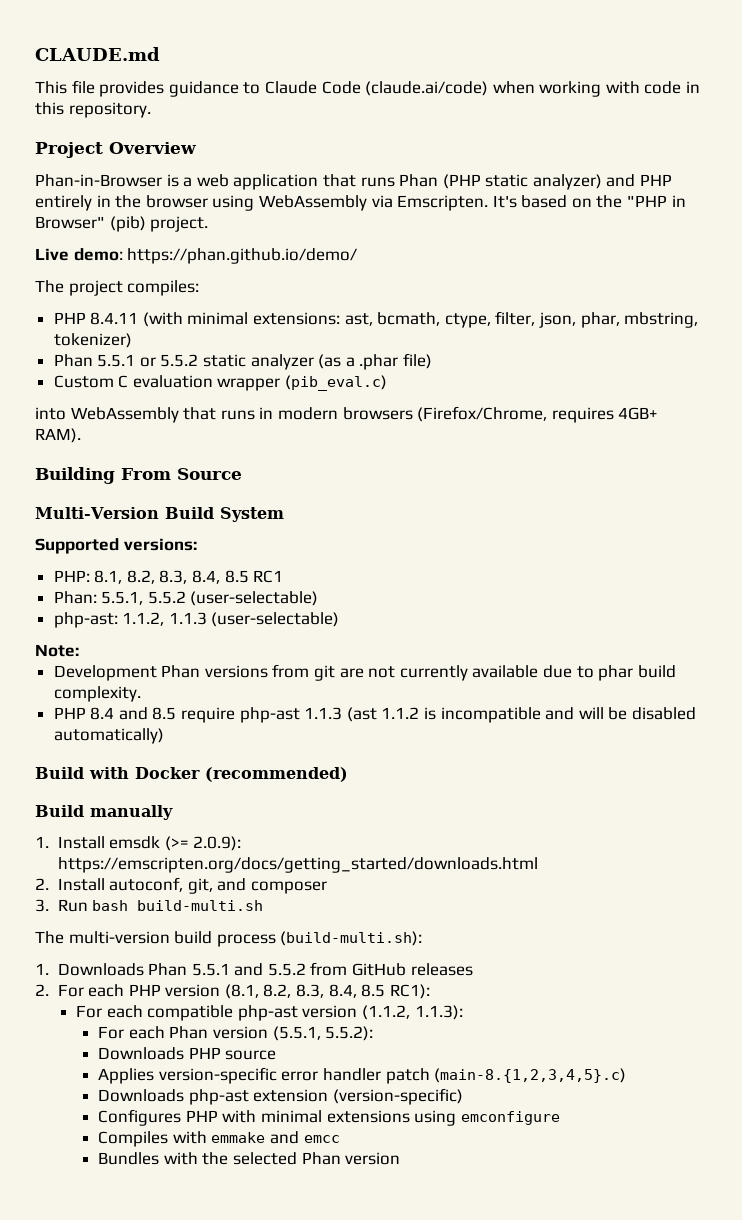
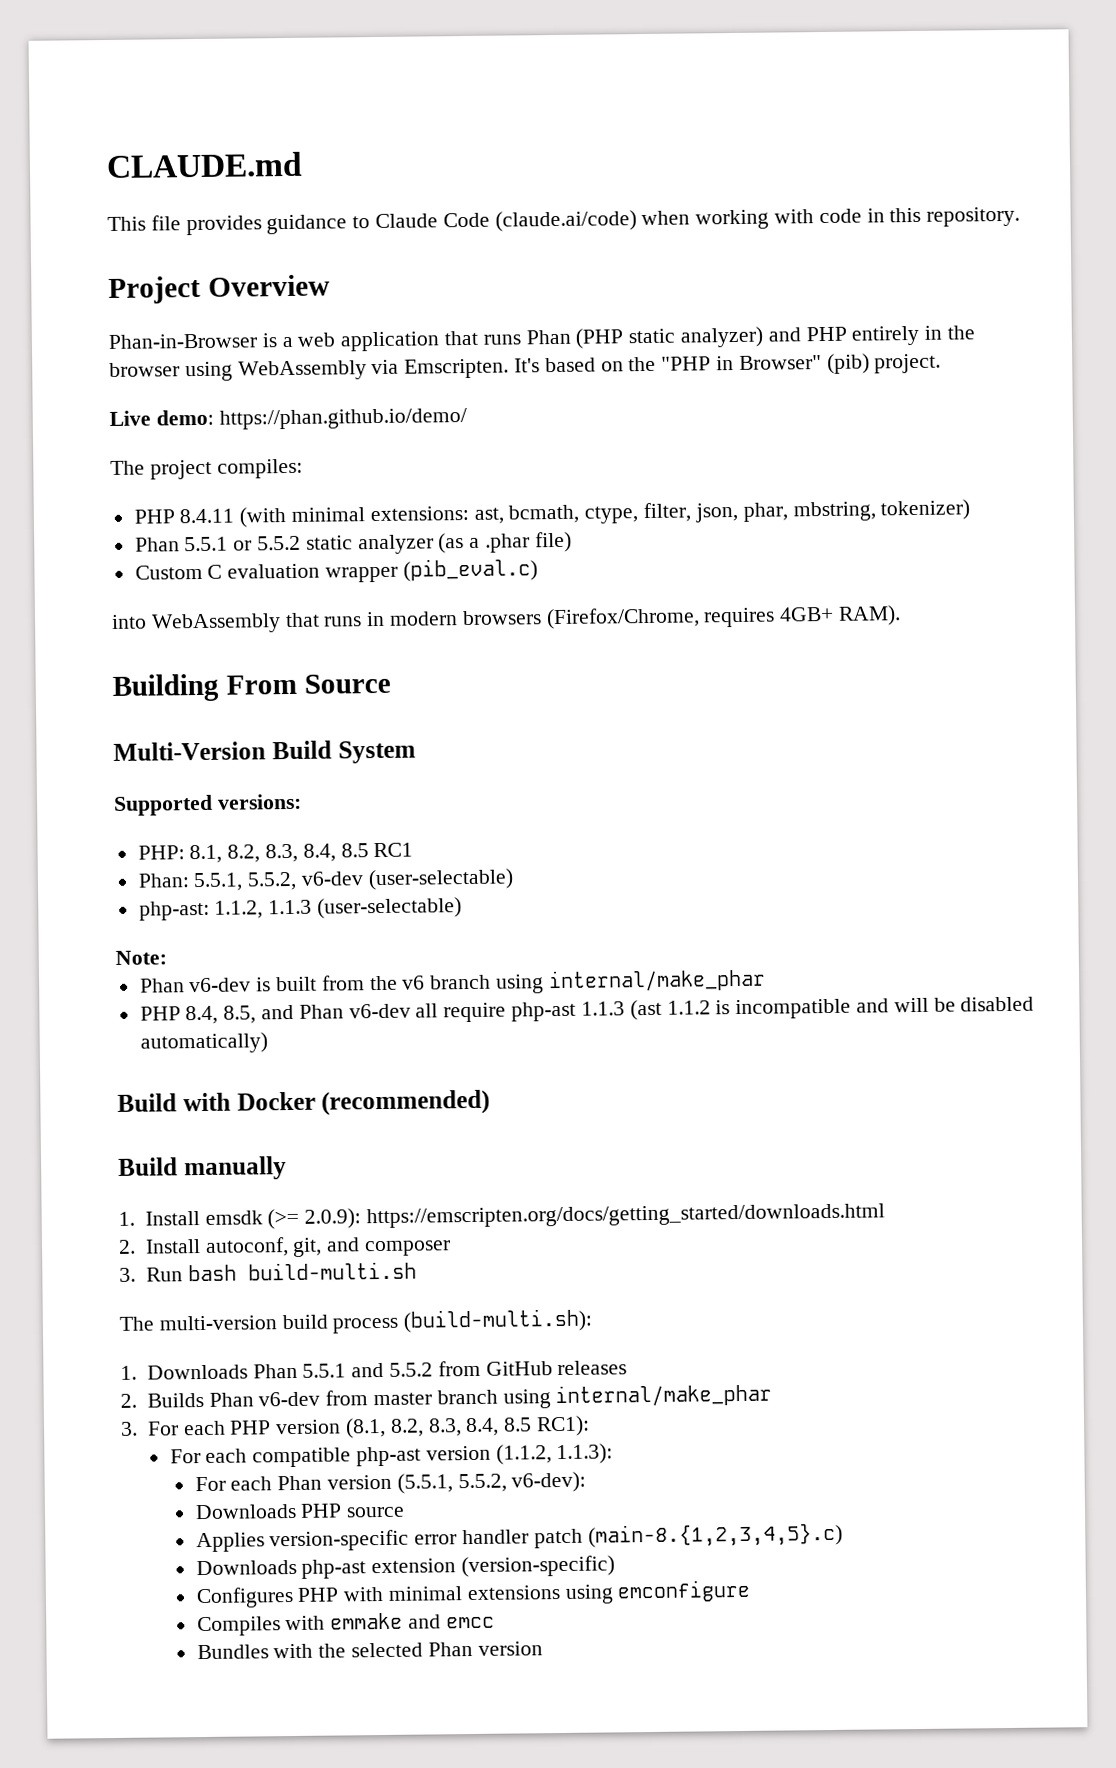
[147,591,186,604] 5.5.2 -> [247,871,365,891] 5.5.2, v6-dev
[53,664,676,681] [53,686,141,702] [53,707,177,720] Development Phan versions from git are not currently available due to phar build complexity. // PHP 8.4 and 8.5 -> [139,968,766,994] [139,1003,439,1025] Phan v6-dev is built from the v6 branch using internal/make_phar // PHP 8.4, 8.5, and Phan v6-dev all
(49, 990) none -> [146,1383,773,1409] [120,1421,138,1436] Builds Phan v6-dev from master branch using internal/make_phar // 3.
[325,1026,374,1041] 5.5.2): -> [457,1471,587,1493] 5.5.2, v6-dev):

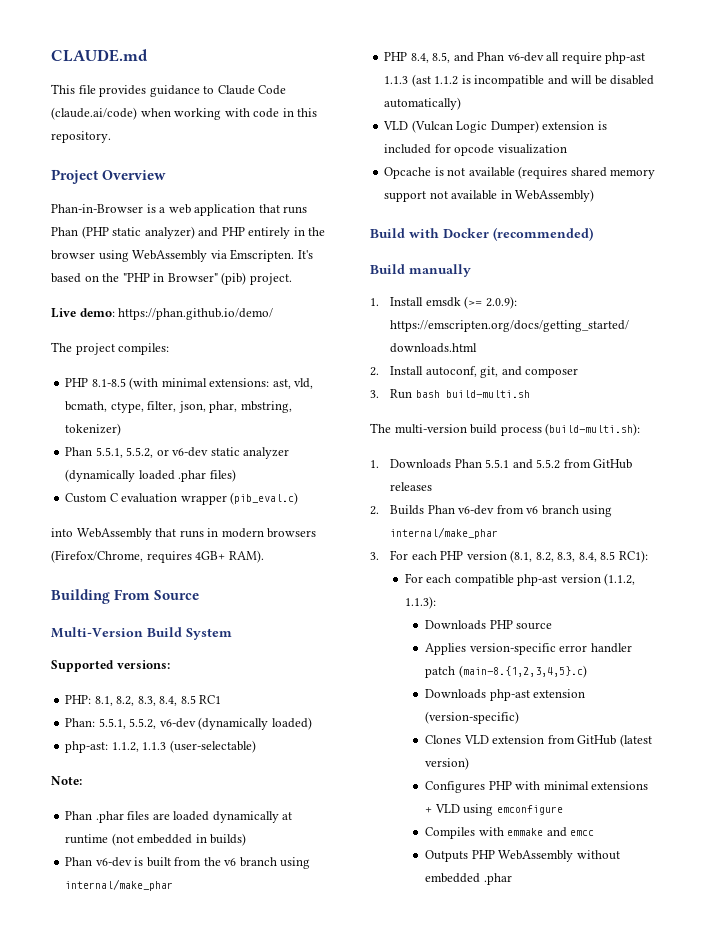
[179,508,235,524] 8.4.11 -> [91,378,126,387] 8.1-8.5
(504, 515) none -> [294,378,314,389] vld,
[184,531,572,555] 5.5.1 or 5.5.2 static analyzer (as a .phar file) -> [95,447,290,459] [65,469,236,482] 5.5.1, 5.5.2, or v6-dev static analyzer (dynamically loaded .phar files)
[367,868,514,891] (user-selectable) -> [198,717,312,730] (dynamically loaded)
(167, 957) none -> [65,811,293,823] [65,833,247,846] // Phan .phar files are loaded dynamically at runtime (not embedded in builds)
(268, 1043) none -> [383,120,607,133] [384,144,567,156] [384,166,656,179] [384,189,595,202] // VLD (Vulcan Logic Dumper) extension is included for opcode visualization // Opcache is not available (requires shared memory support not available in WebAssembly)
[372,1392,432,1406] master -> [526,506,539,514] v6
[194,1471,587,1494] // For each Phan version (5.5.1, 5.5.2, v6-dev): -> (436, 602) none
(615, 1566) none -> [425,734,652,747] [425,757,470,770] // Clones VLD extension from GitHub (latest version)
(560, 1593) none -> [425,804,460,813] + VLD
[196,1641,543,1660] Bundles with the selected Phan version -> [425,850,620,862] [425,873,512,885] Outputs PHP WebAssembly without embedded .phar

